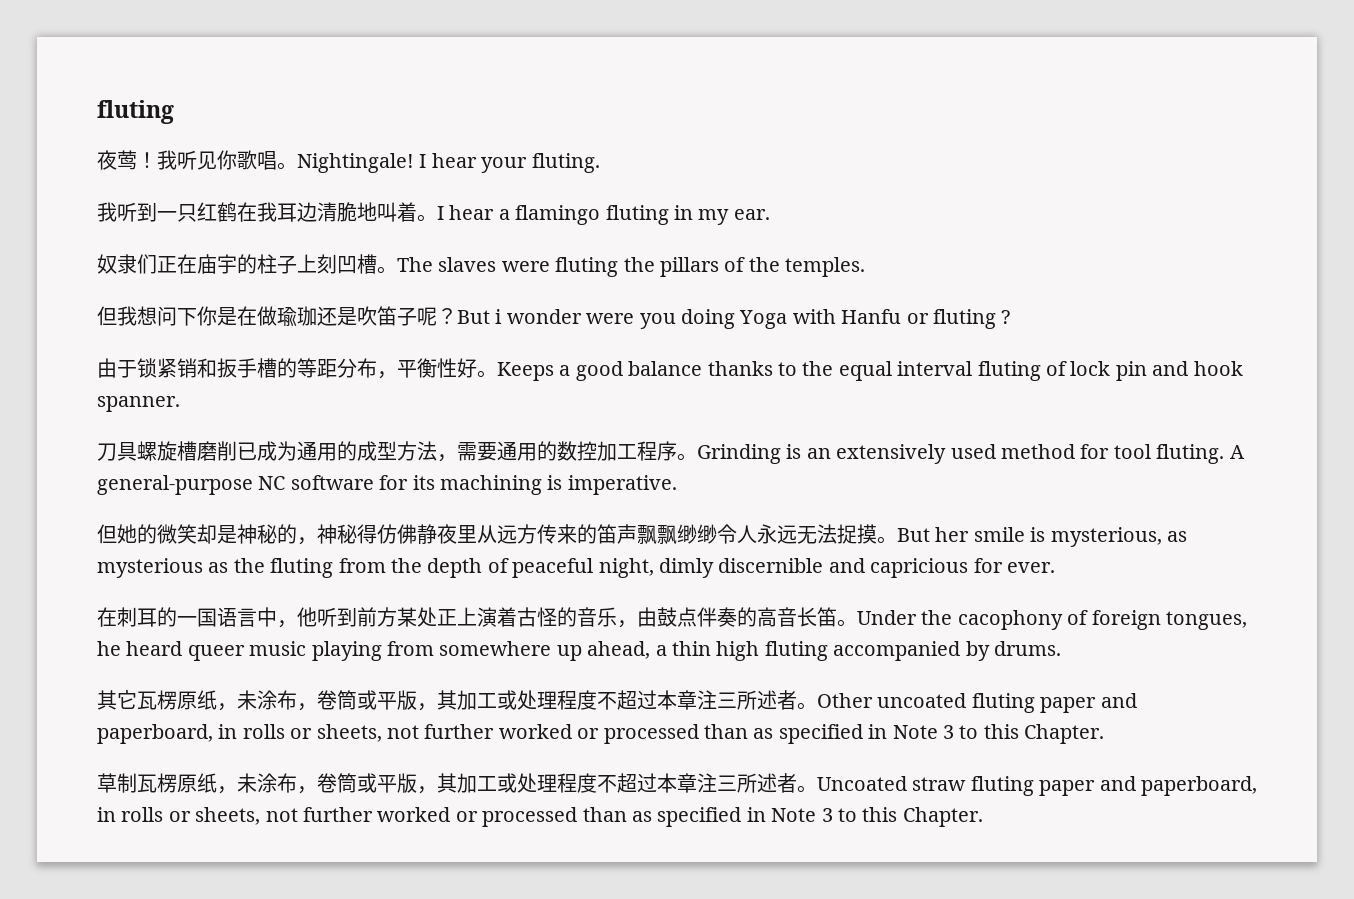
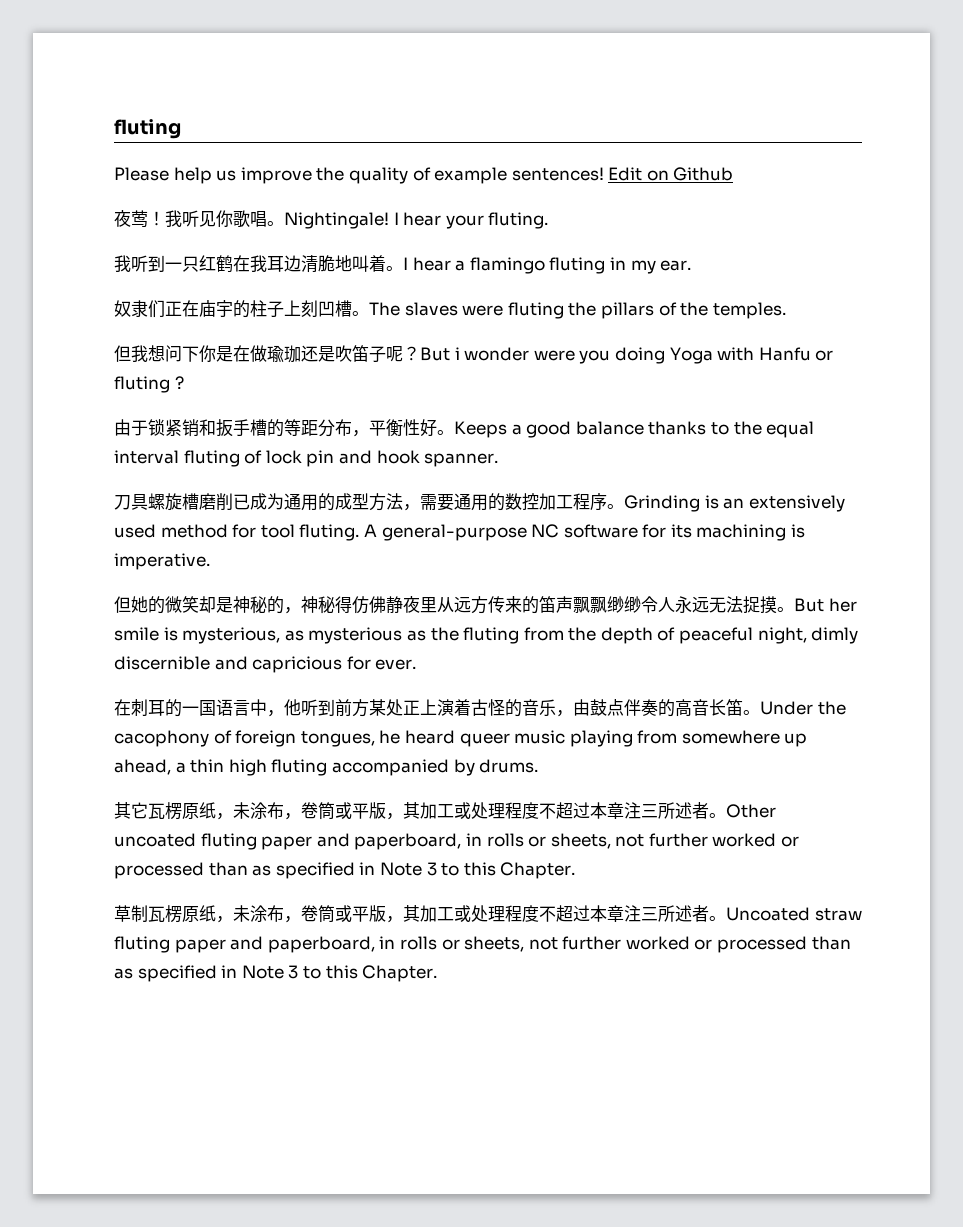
[97,100,174,124] fluting -> [114,119,181,139] [114,167,734,184] fluting // Please help us improve the quality of example sentences! Edit on Github

